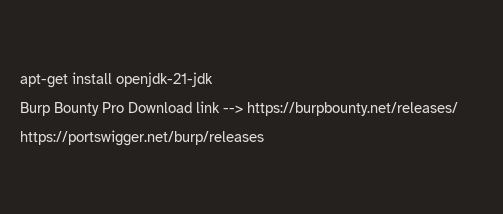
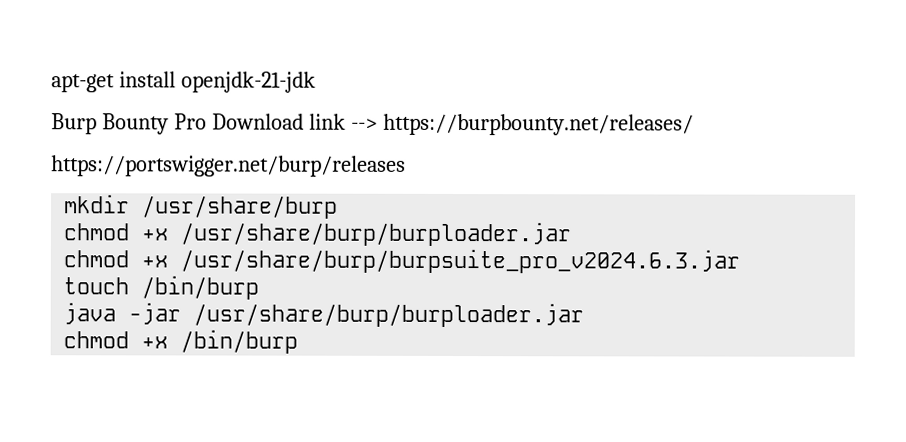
(264, 138) none -> [64,194,339,219] [63,221,572,247] [63,248,741,274] [63,275,260,300] [63,302,585,328] [63,329,299,354] // mkdir /usr/share/burp // chmod +x /usr/share/burp/burploader.jar // chmod +x /usr/share/burp/burpsuite_pro_v2024.6.3.jar // touch /bin/burp // java -jar /usr/share/burp/burploader.jar // chmod +x /bin/burp

